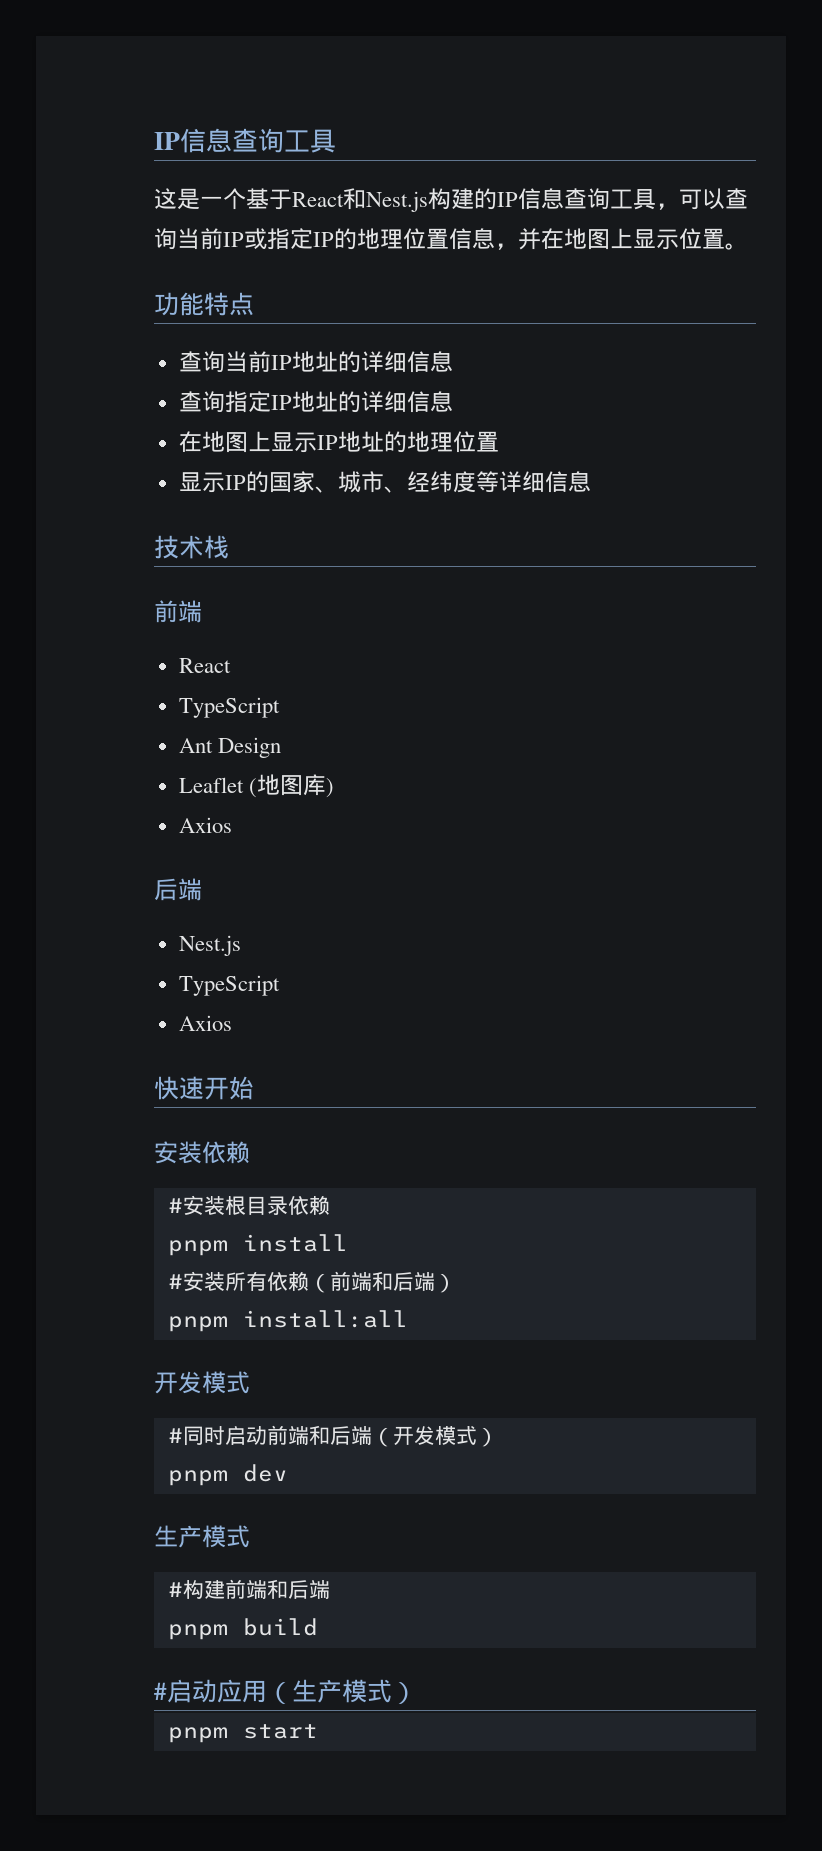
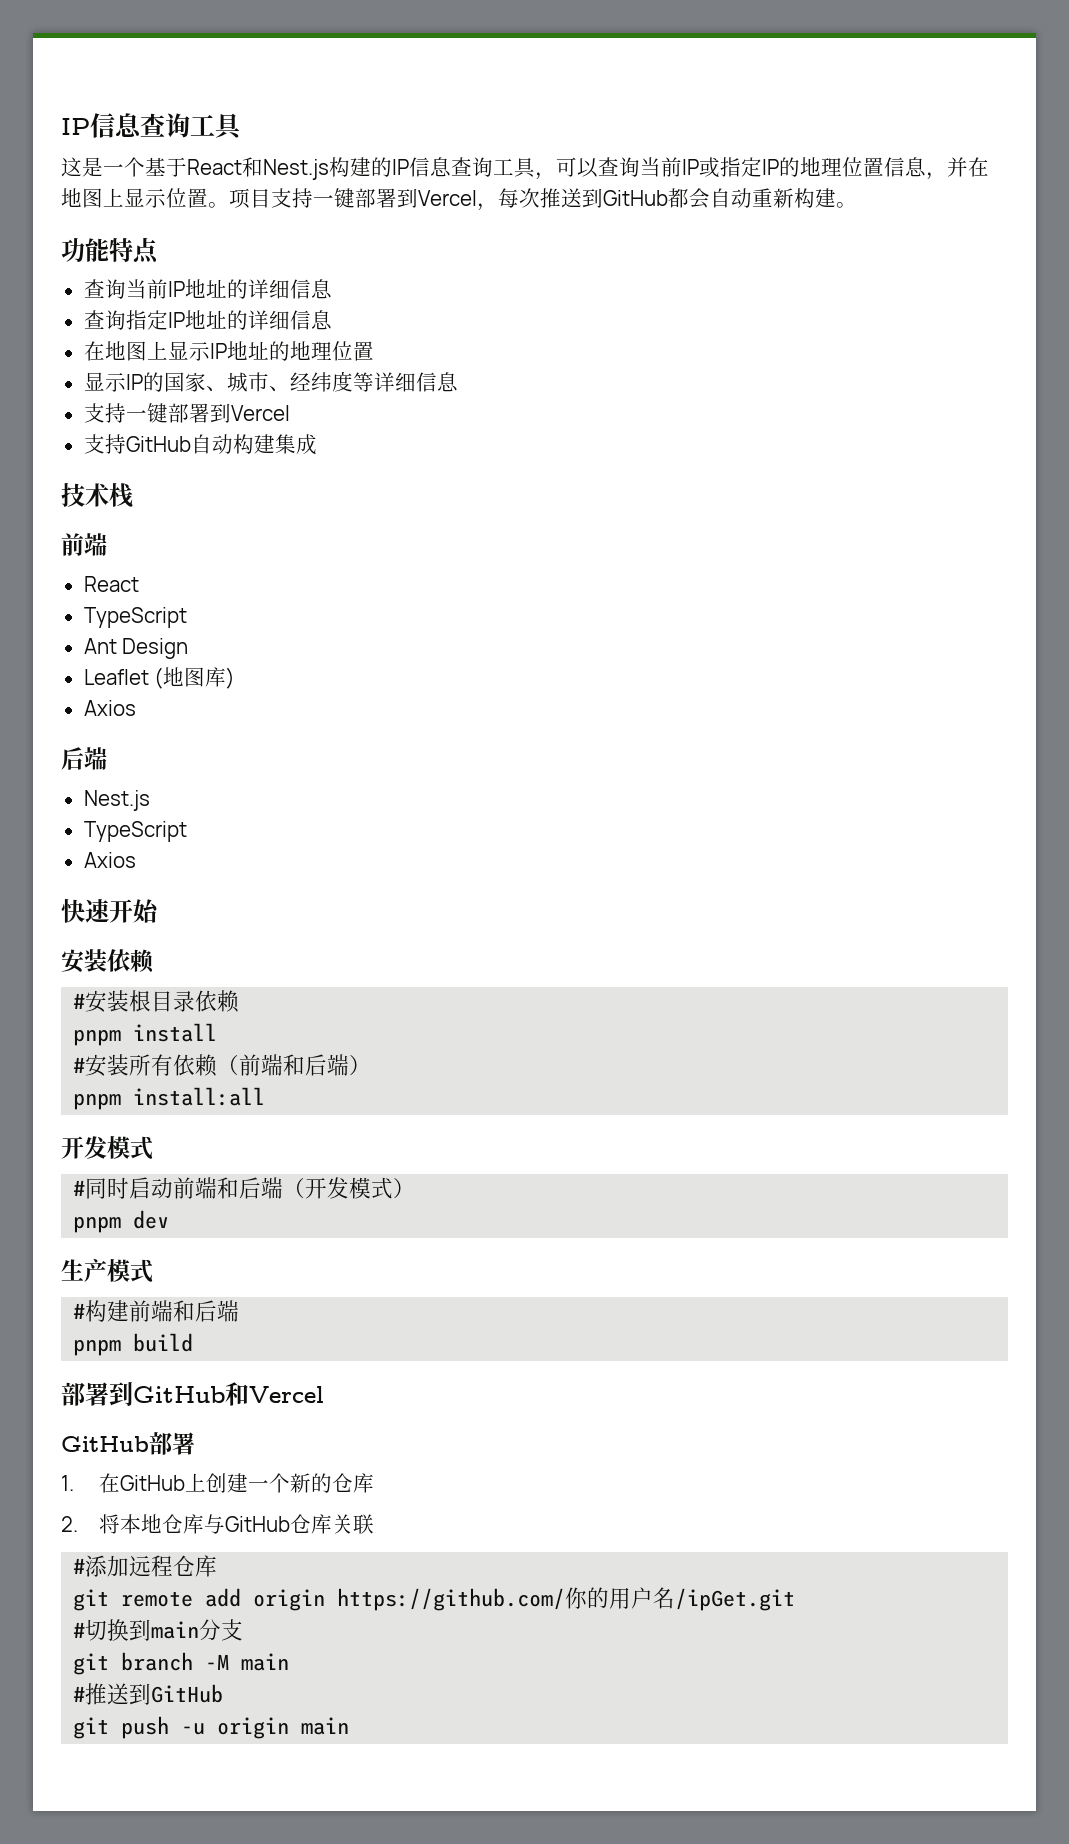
(748, 246) none -> [229,188,857,211] 项目支持一键部署到Vercel，每次推送到GitHub都会自动重新构建。
(591, 481) none -> [83,403,290,423] [83,434,317,455] // 支持一键部署到Vercel // 支持GitHub自动构建集成
[154,1679,417,1704] [167,1724,318,1743] #启动应用（生产模式） // pnpm start -> [61,1382,324,1406] [61,1432,195,1455] [61,1473,374,1493] [61,1514,374,1534] [73,1555,218,1577] [73,1587,796,1611] [73,1619,244,1641] [73,1652,290,1675] [73,1683,224,1705] [73,1716,350,1739] 部署到GitHub和Vercel // GitHub部署 // 1.在GitHub上创建一个新的仓库 // 2.将本地仓库与GitHub仓库关联 // #添加远程仓库 // git remote add origin https://github.com/你的用户名/ipGet.git // #切换到main分支 // git branch -M main // #推送到GitHub // git push -u origin main

